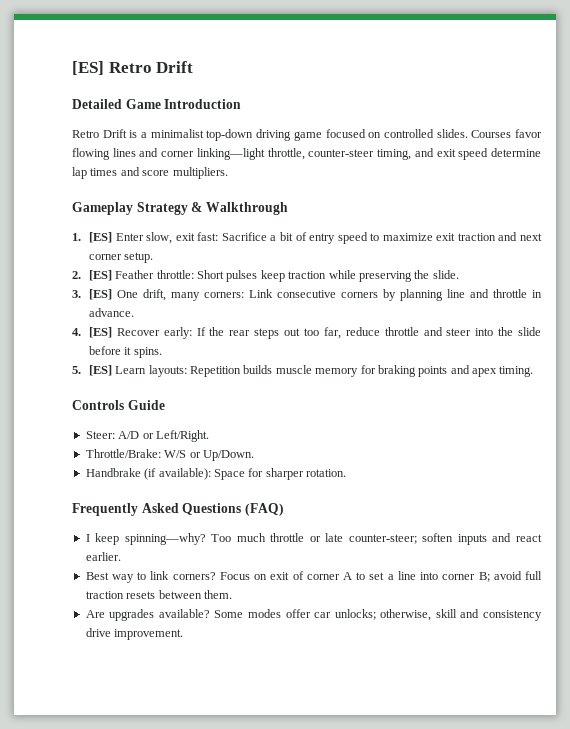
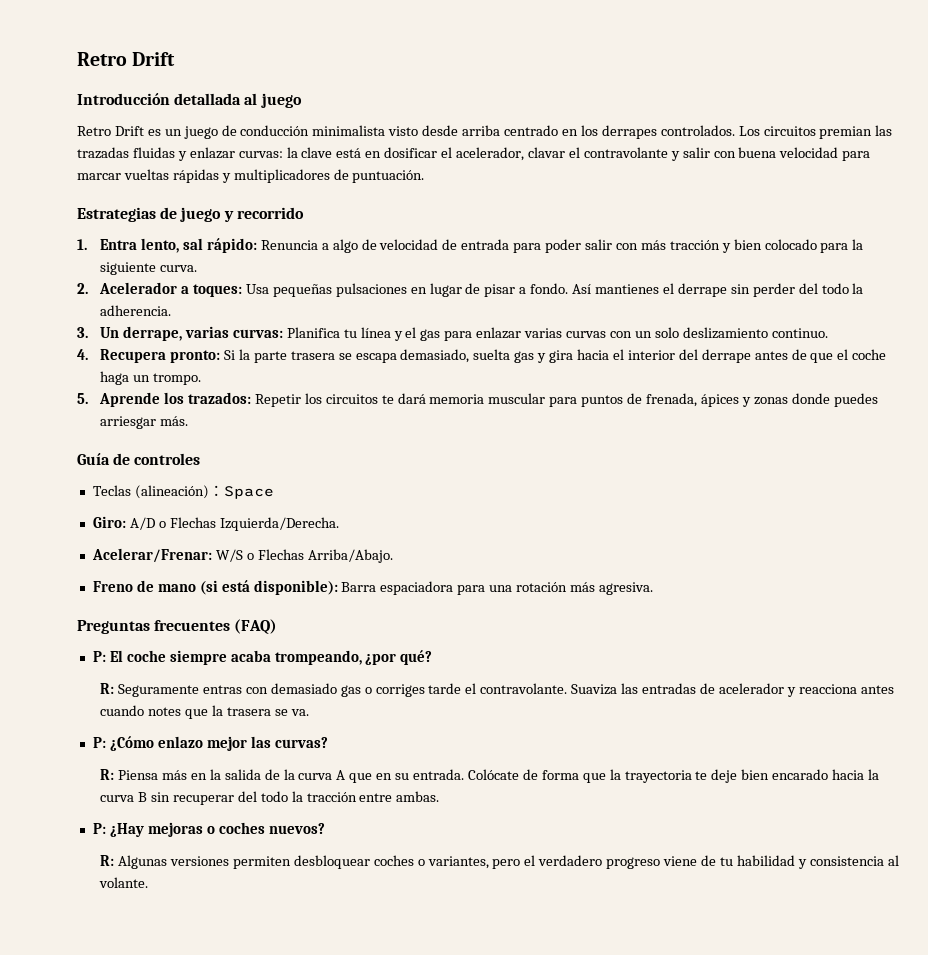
[72,61,104,75] [ES] -> (77, 59) none
[72,99,242,109] [72,129,542,141] [72,148,542,160] [72,167,228,179] [72,202,288,215] [72,232,543,244] [88,252,154,263] [72,270,459,282] [72,289,542,301] [88,308,134,317] [72,327,542,339] [88,346,162,358] [72,365,534,377] [72,400,165,410] [85,430,209,442] [85,449,254,461] [85,468,346,480] [72,503,284,516] [85,533,542,545] [85,552,121,561] [85,571,542,583] [85,590,232,599] [85,609,542,621] [85,628,184,640] Detailed Game Introduction // Retro Drift is a minimalist top‑down driving game focused on controlled slides. Courses favor flowing lines and corner linking—light throttle, counter‑steer timing, and exit speed determine lap times and score multipliers. // Gameplay Strategy & Walkthrough // 1. [ES] Enter slow, exit fast: Sacrifice a bit of entry speed to maximize exit traction and next corner setup. // 2. [ES] Feather throttle: Short pulses keep traction while preserving the slide. // 3. [ES] One drift, many corners: Link consecutive corners by planning line and throttle in advance. // 4. [ES] Recover early: If the rear steps out too far, reduce throttle and steer into the slide before it spins. // 5. [ES] Learn layouts: Repetition builds muscle memory for braking points and apex timing. // Controls Guide // Steer: A/D or Left/Right. // Throttle/Brake: W/S or Up/Down. // Handbrake (if available): Space for sharper rotation. // Frequently Asked Questions (FAQ) // I keep spinning—why? Too much throttle or late counter‑steer; soften inputs and react earlier. // Best way to link corners? Focus on exit of corner A to set a line into corner B; avoid full traction resets between them. // Are upgrades available? Some modes offer car unlocks; otherwise, skill and consistency drive improvement. -> [77,93,302,108] [77,125,893,139] [77,147,871,161] [77,169,425,183] [77,207,304,222] [77,238,864,253] [100,262,198,275] [77,282,864,297] [100,305,172,316] [77,326,828,341] [77,349,887,363] [100,371,201,385] [77,392,878,407] [100,416,189,429] [77,453,201,465] [92,485,274,499] [92,516,339,531] [91,548,393,563] [92,580,653,595] [77,619,278,634] [92,650,433,665] [100,683,894,697] [100,705,309,719] [92,736,328,751] [100,769,880,783] [100,791,440,805] [92,822,325,837] [100,855,899,869] [99,877,149,888] Introducción detallada al juego // Retro Drift es un juego de conducción minimalista visto desde arriba centrado en los derrapes controlados. Los circuitos premian las trazadas fluidas y enlazar curvas: la clave está en dosificar el acelerador, clavar el contravolante y salir con buena velocidad para marcar vueltas rápidas y multiplicadores de puntuación. // Estrategias de juego y recorrido // 1. Entra lento, sal rápido: Renuncia a algo de velocidad de entrada para poder salir con más tracción y bien colocado para la siguiente curva. // 2. Acelerador a toques: Usa pequeñas pulsaciones en lugar de pisar a fondo. Así mantienes el derrape sin perder del todo la adherencia. // 3. Un derrape, varias curvas: Planifica tu línea y el gas para enlazar varias curvas con un solo deslizamiento continuo. // 4. Recupera pronto: Si la parte trasera se escapa demasiado, suelta gas y gira hacia el interior del derrape antes de que el coche haga un trompo. // 5. Aprende los trazados: Repetir los circuitos te dará memoria muscular para puntos de frenada, ápices y zonas donde puedes arriesgar más. // Guía de controles // Teclas (alineación)：Space // Giro: A/D o Flechas Izquierda/Derecha. // Acelerar/Frenar: W/S o Flechas Arriba/Abajo. // Freno de mano (si está disponible): Barra espaciadora para una rotación más agresiva. // Preguntas frecuentes (FAQ) // P: El coche siempre acaba trompeando, ¿por qué? // R: Seguramente entras con demasiado gas o corriges tarde el contravolante. Suaviza las entradas de acelerador y reacciona antes cuando notes que la trasera se va. // P: ¿Cómo enlazo mejor las curvas? // R: Piensa más en la salida de la curva A que en su entrada. Colócate de forma que la trayectoria te deje bien encarado hacia la curva B sin recuperar del todo la tracción entre ambas. // P: ¿Hay mejoras o coches nuevos? // R: Algunas versiones permiten desbloquear coches o variantes, pero el verdadero progreso viene de tu habilidad y consistencia al volante.

